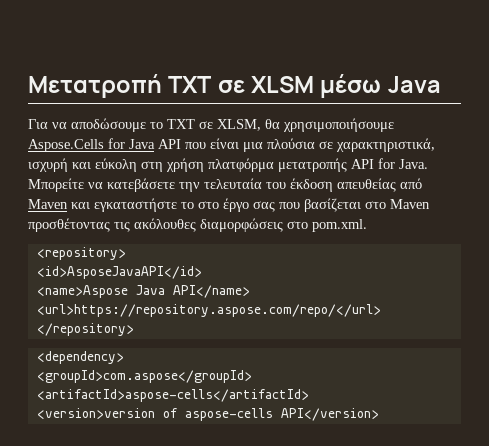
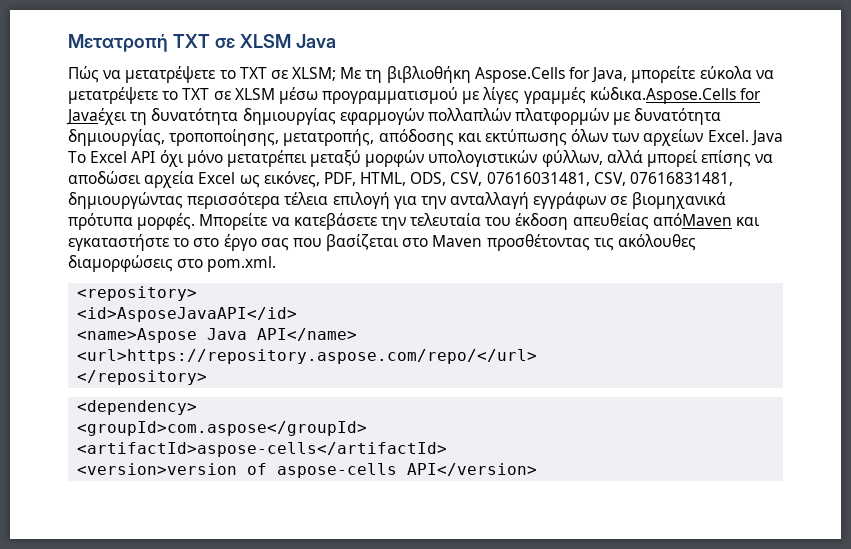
[320,74,382,98] μέσω -> (291, 41) none
[28,118,394,132] [28,138,435,152] [28,158,428,172] Για να αποδώσουμε το TXT σε XLSM, θα χρησιμοποιήσουμε Aspose.Cells for Java API που είναι μια πλούσια σε χαρακτηριστικά, ισχυρή και εύκολη στη χρήση πλατφόρμα μετατροπής API for Java. -> [68,66,774,83] [68,87,762,104] [66,108,722,125] [68,129,783,146] [68,150,774,167] [68,171,734,188] [68,192,726,209] [68,213,196,230] Πώς να μετατρέψετε το TXT σε XLSM; Με τη βιβλιοθήκη Aspose.Cells for Java, μπορείτε εύκολα να μετατρέψετε το TXT σε XLSM μέσω προγραμματισμού με λίγες γραμμές κώδικα.Aspose.Cells for Javaέχει τη δυνατότητα δημιουργίας εφαρμογών πολλαπλών πλατφορμών με δυνατότητα δημιουργίας, τροποποίησης, μετατροπής, απόδοσης και εκτύπωσης όλων των αρχείων Excel. Java Το Excel API όχι μόνο μετατρέπει μεταξύ μορφών υπολογιστικών φύλλων, αλλά μπορεί επίσης να αποδώσει αρχεία Excel ως εικόνες, PDF, HTML, ODS, CSV, 07616031481, CSV, 07616831481, δημιουργώντας περισσότερα τέλεια επιλογή για την ανταλλαγή εγγράφων σε βιομηχανικά πρότυπα μορφές.
[400,178,422,189] [28,199,68,209] από Maven -> [652,213,732,226] απόMaven

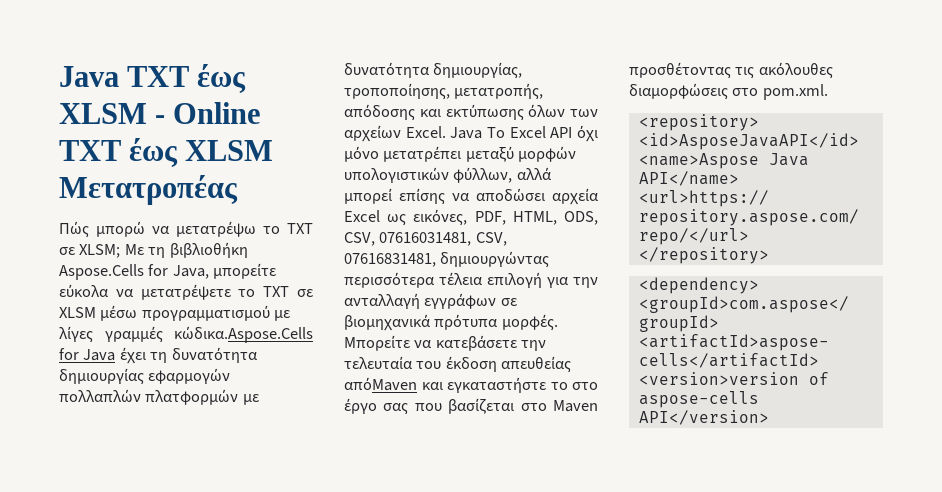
[68,34,336,52] [68,66,216,83] Μετατροπή TXT σε XLSM Java // Πώς να μετατρέψετε -> [59,64,247,94] [59,102,262,124] [59,138,274,168] [59,175,238,205] [59,221,256,238] Java TXT έως XLSM - Online TXT έως XLSM Μετατροπέας // Πώς μπορώ να μετατρέψω
[66,108,127,125] Javaέχει -> [83,347,146,364] Java έχει

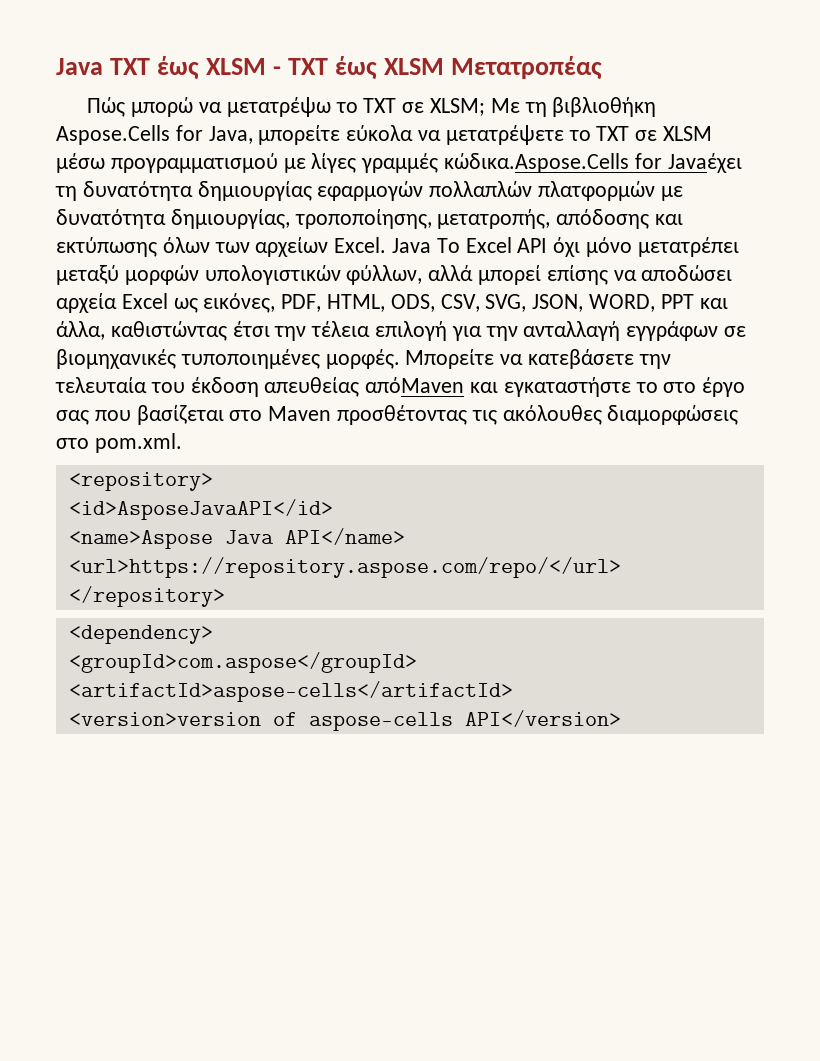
[173,102,262,124] Online -> (282, 70) none
[83,347,146,364] Java έχει -> [667,153,742,173] Javaέχει
[379,232,507,246] [344,251,550,268] [344,272,434,288] 07616031481, CSV, 07616831481, δημιουργώντας περισσότερα -> [485,294,728,312] [56,321,307,341] SVG, JSON, WORD, PPT και άλλα, καθιστώντας έτσι την
[344,314,498,331] βιομηχανικά πρότυπα -> [56,349,320,369] βιομηχανικές τυποποιημένες

